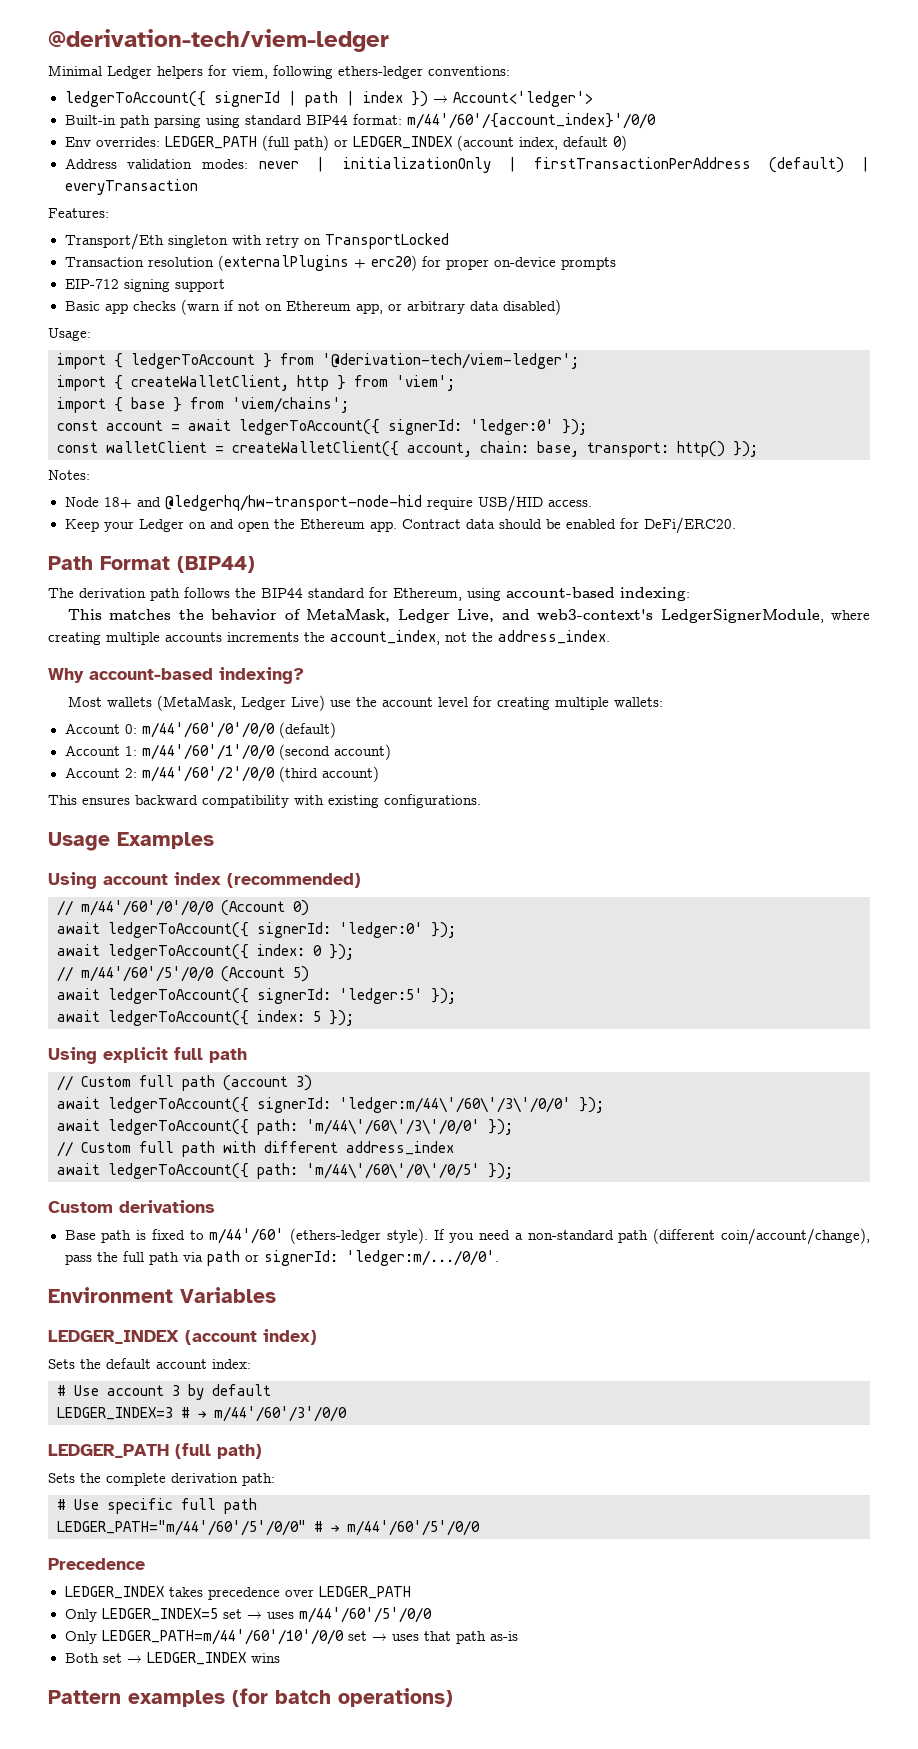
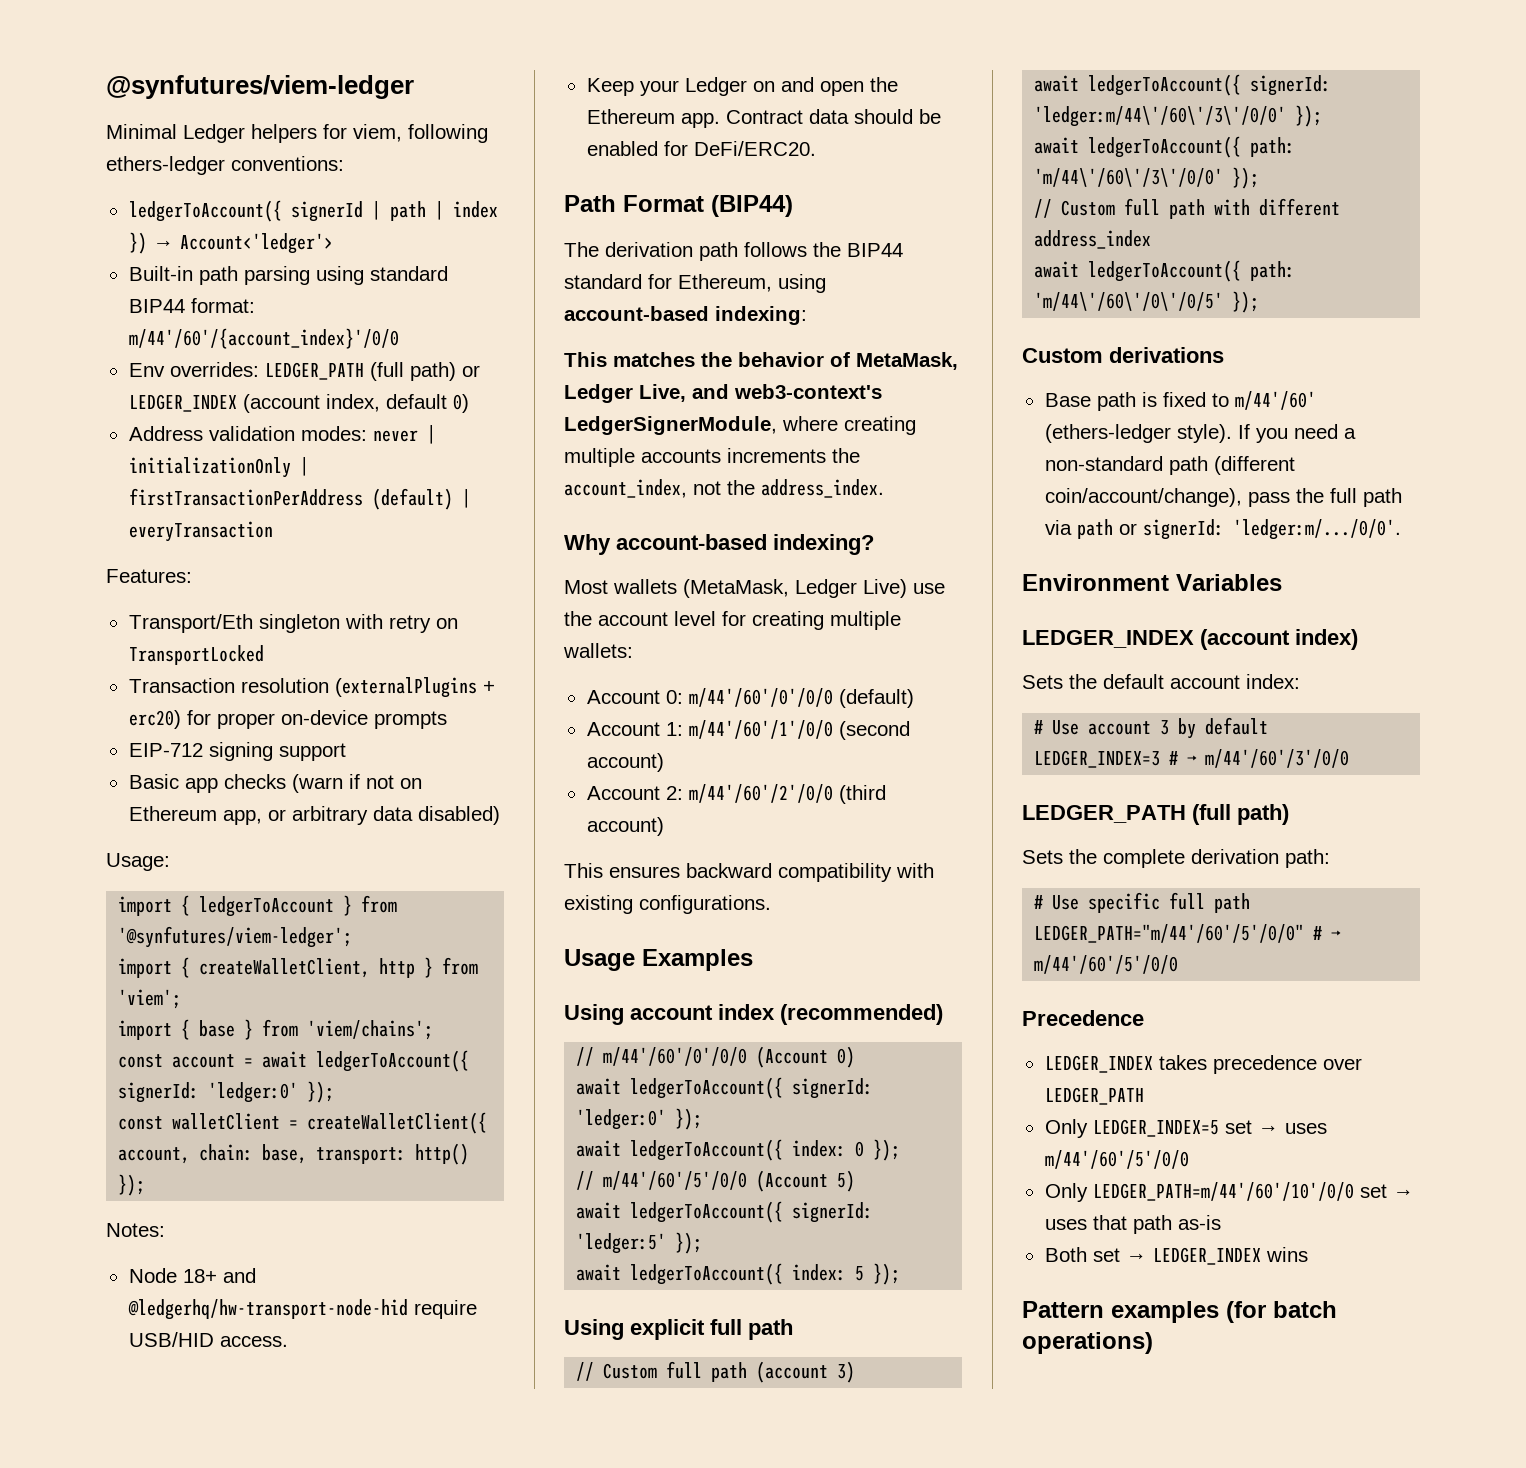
[48,29,389,52] @derivation-tech/viem-ledger -> [106,75,414,99] @synfutures/viem-ledger
[322,353,579,369] '@derivation-tech/viem-ledger'; -> [118,926,353,948] '@synfutures/viem-ledger';

